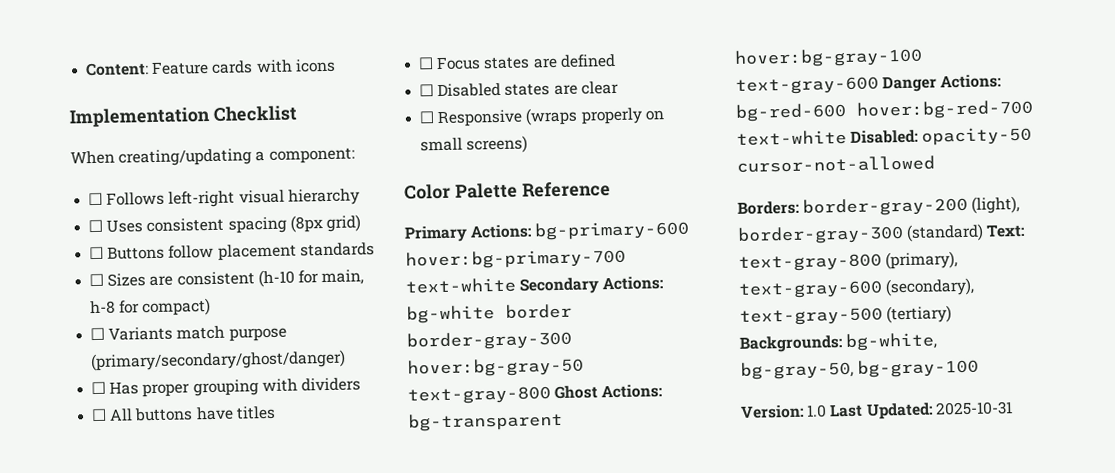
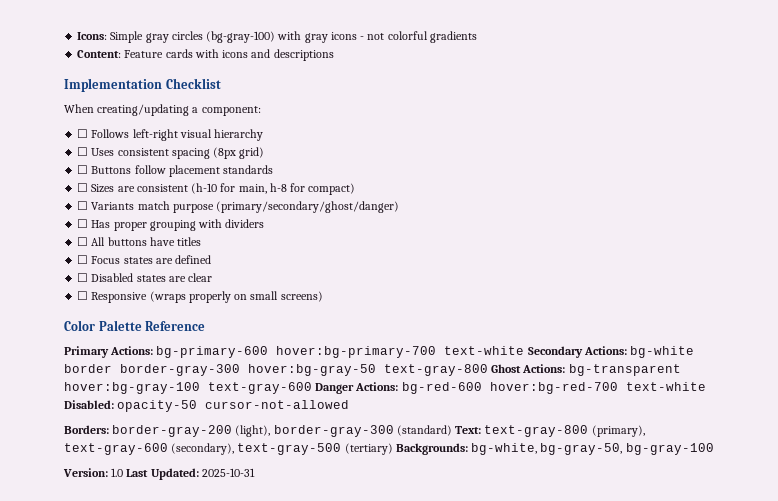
(85, 69) none -> [77,31,477,43] Icons: Simple gray circles (bg-gray-100) with gray icons - not colorful gradients //
(336, 65) none -> [251,49,334,61] and descriptions

